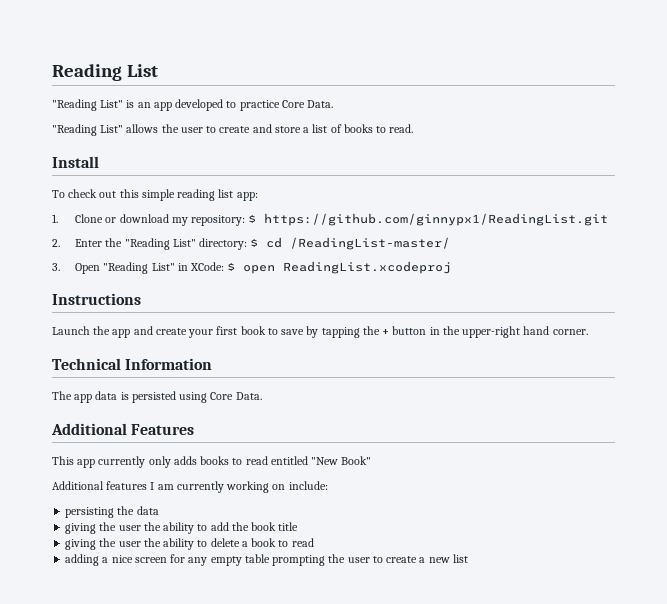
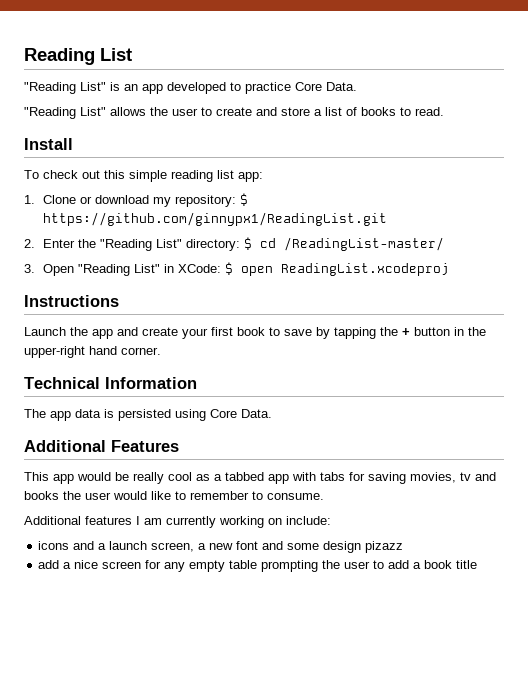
[98,456,372,468] currently only adds books to read entitled "New Book" -> [77,472,496,484] [24,491,324,500] would be really cool as a tabbed app with tabs for saving movies, tv and books the user would like to remember to consume.
[65,506,159,518] [65,522,299,534] [65,538,314,550] [65,554,100,566] persisting the data // giving the user the ability to add the book title // giving the user the ability to delete a book to read // adding -> [38,541,404,553] [38,560,60,569] icons and a launch screen, a new font and some design pizazz // add
[386,554,468,563] create a new list -> [388,560,478,569] add a book title

